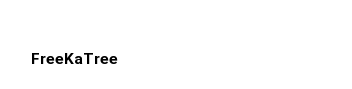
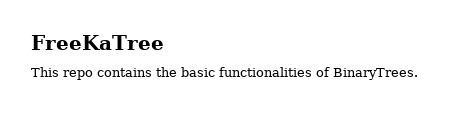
(118, 58) none -> [31,67,418,80] // This repo contains the basic functionalities of BinaryTrees.

